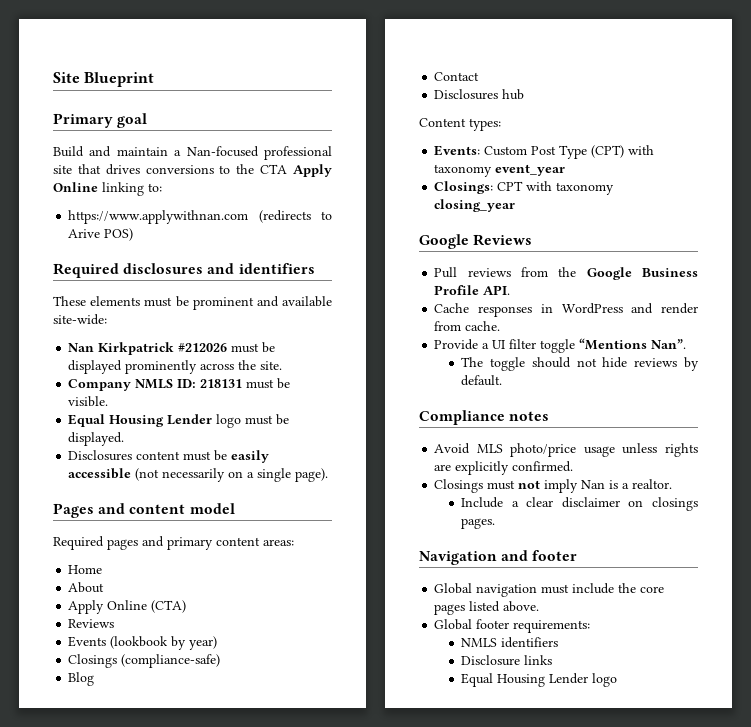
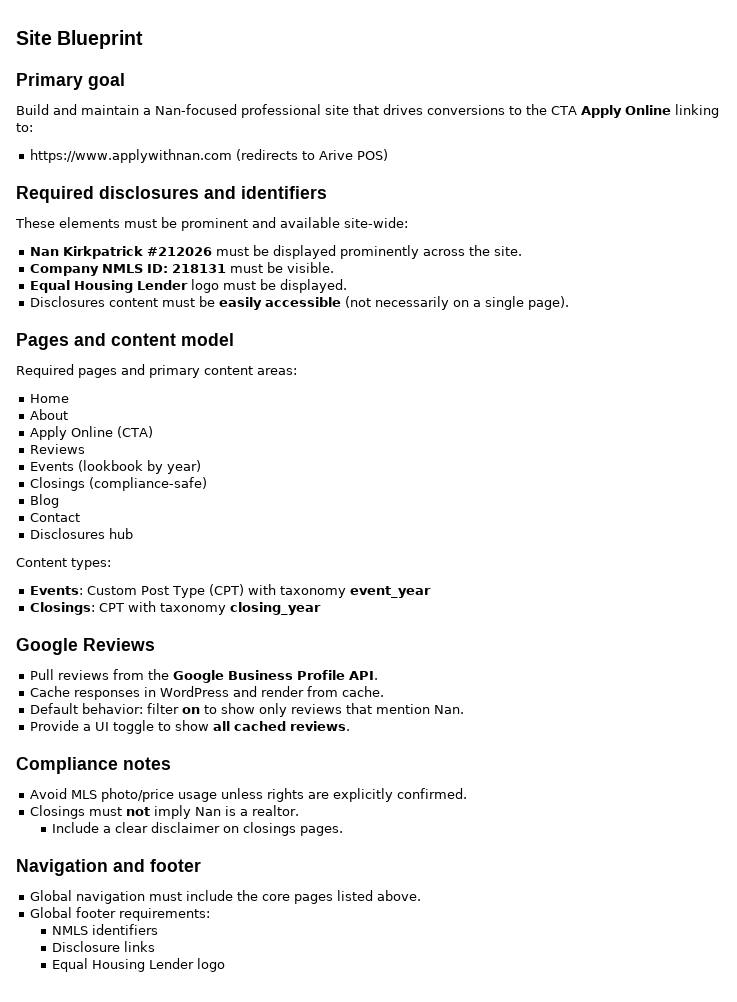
[434,338,687,353] [461,357,699,371] [461,375,503,386] Provide a UI filter toggle “Mentions Nan”. // The toggle should not hide reviews by default. -> [30,703,465,717] [30,720,351,734] Default behavior: filter on to show only reviews that mention Nan. // Provide a UI toggle to show all cached reviews.

